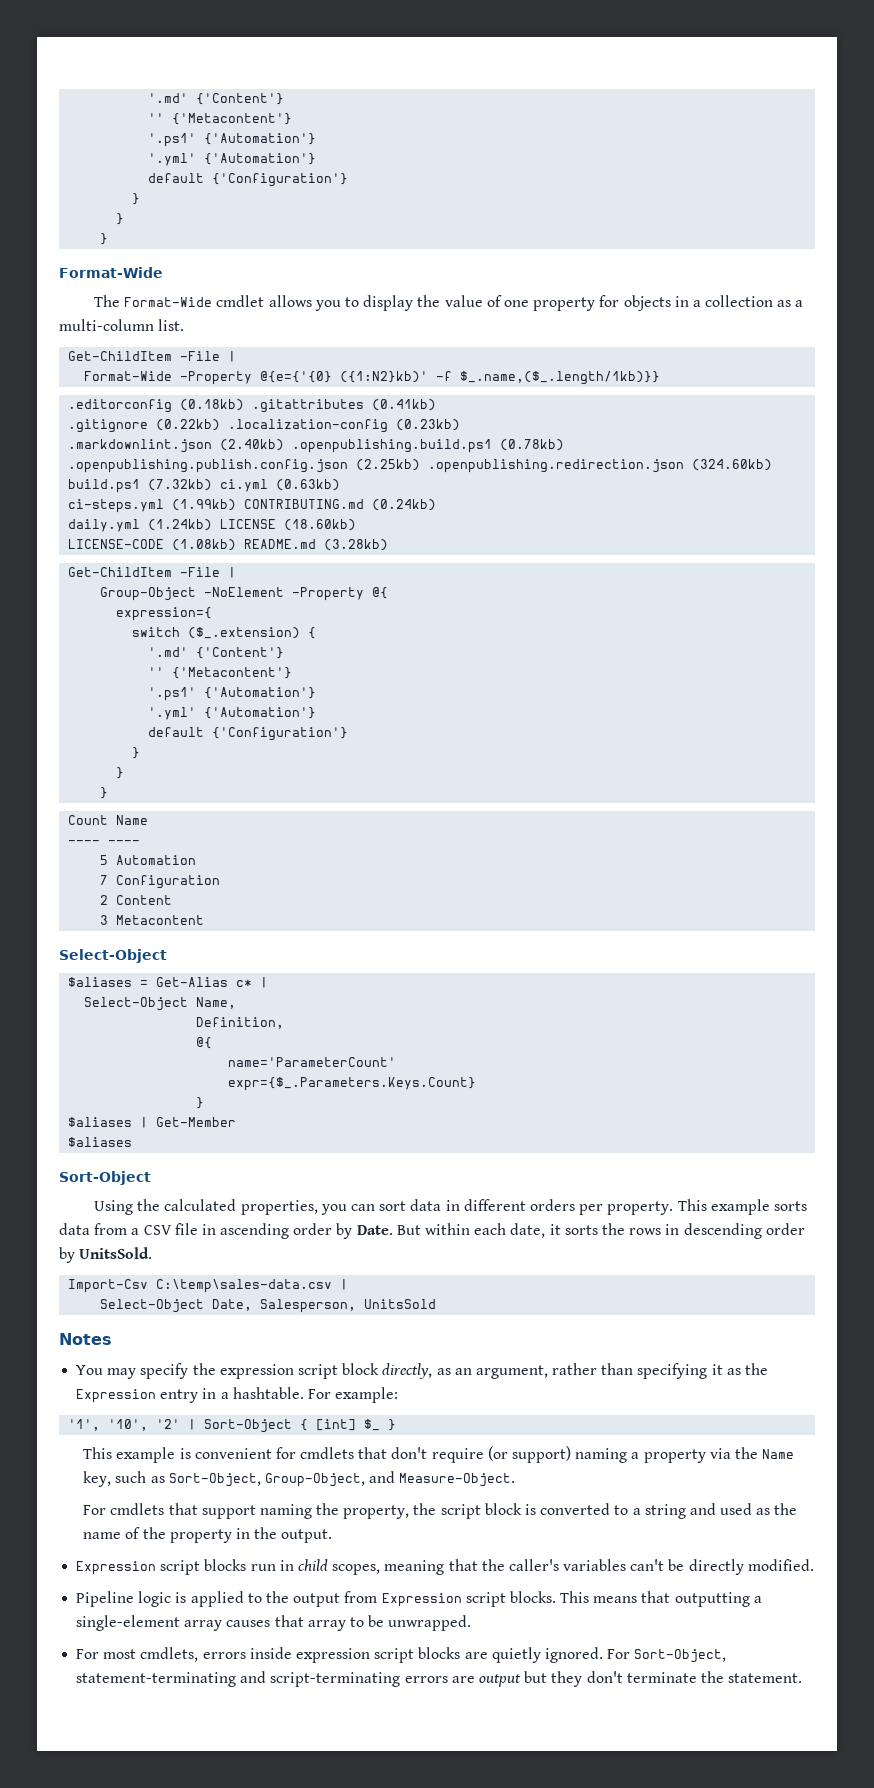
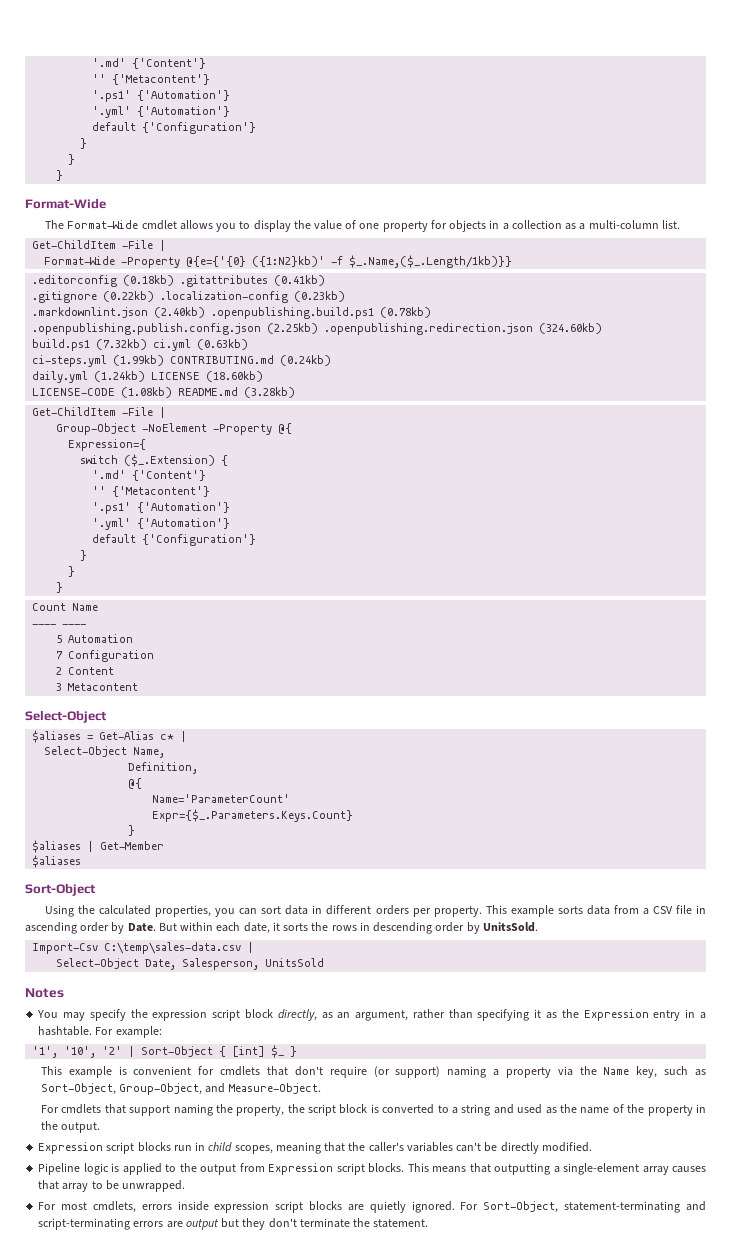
[460,371,661,385] $_.name,($_.length/1kb)}} -> [349,255,513,268] $_.Name,($_.Length/1kb)}}
[116,607,213,621] expression={ -> [68,439,147,451] Expression={
[188,627,301,639] ($_.extension) -> [124,454,216,467] ($_.Extension)
[228,1057,397,1067] [228,1077,477,1091] name='ParameterCount' // expr={$_.Parameters.Keys.Count} -> [152,794,291,803] [152,809,354,822] Name='ParameterCount' // Expr={$_.Parameters.Keys.Count}

